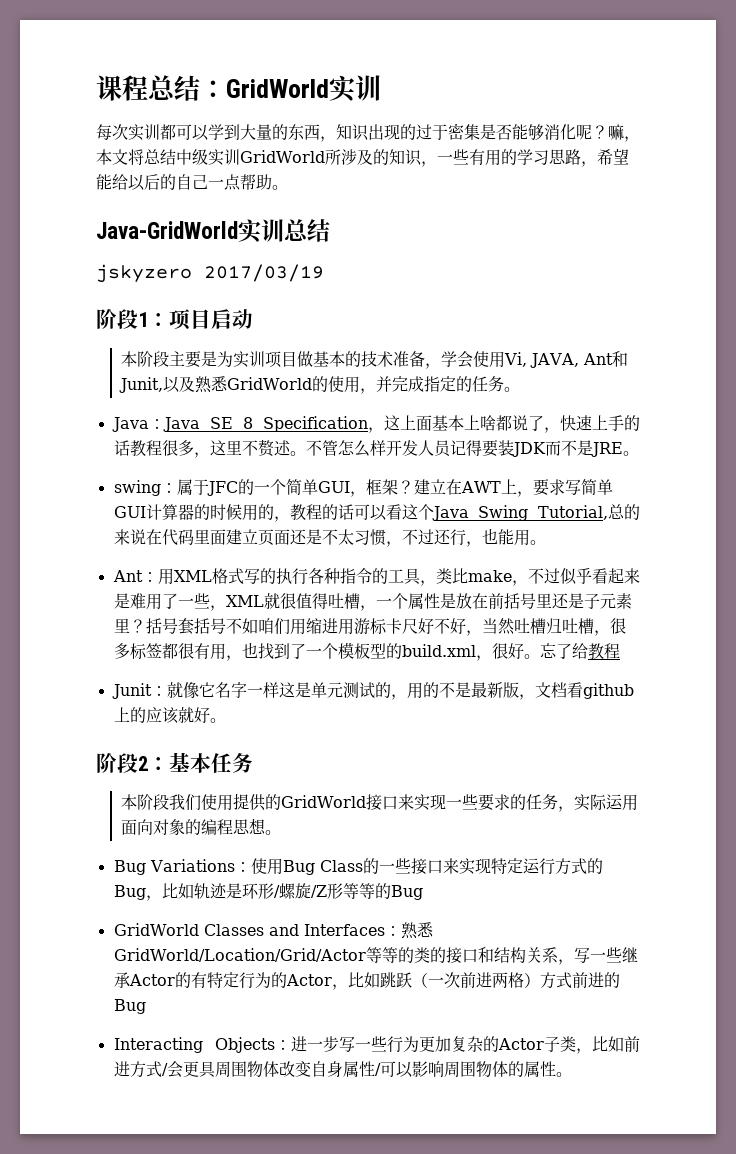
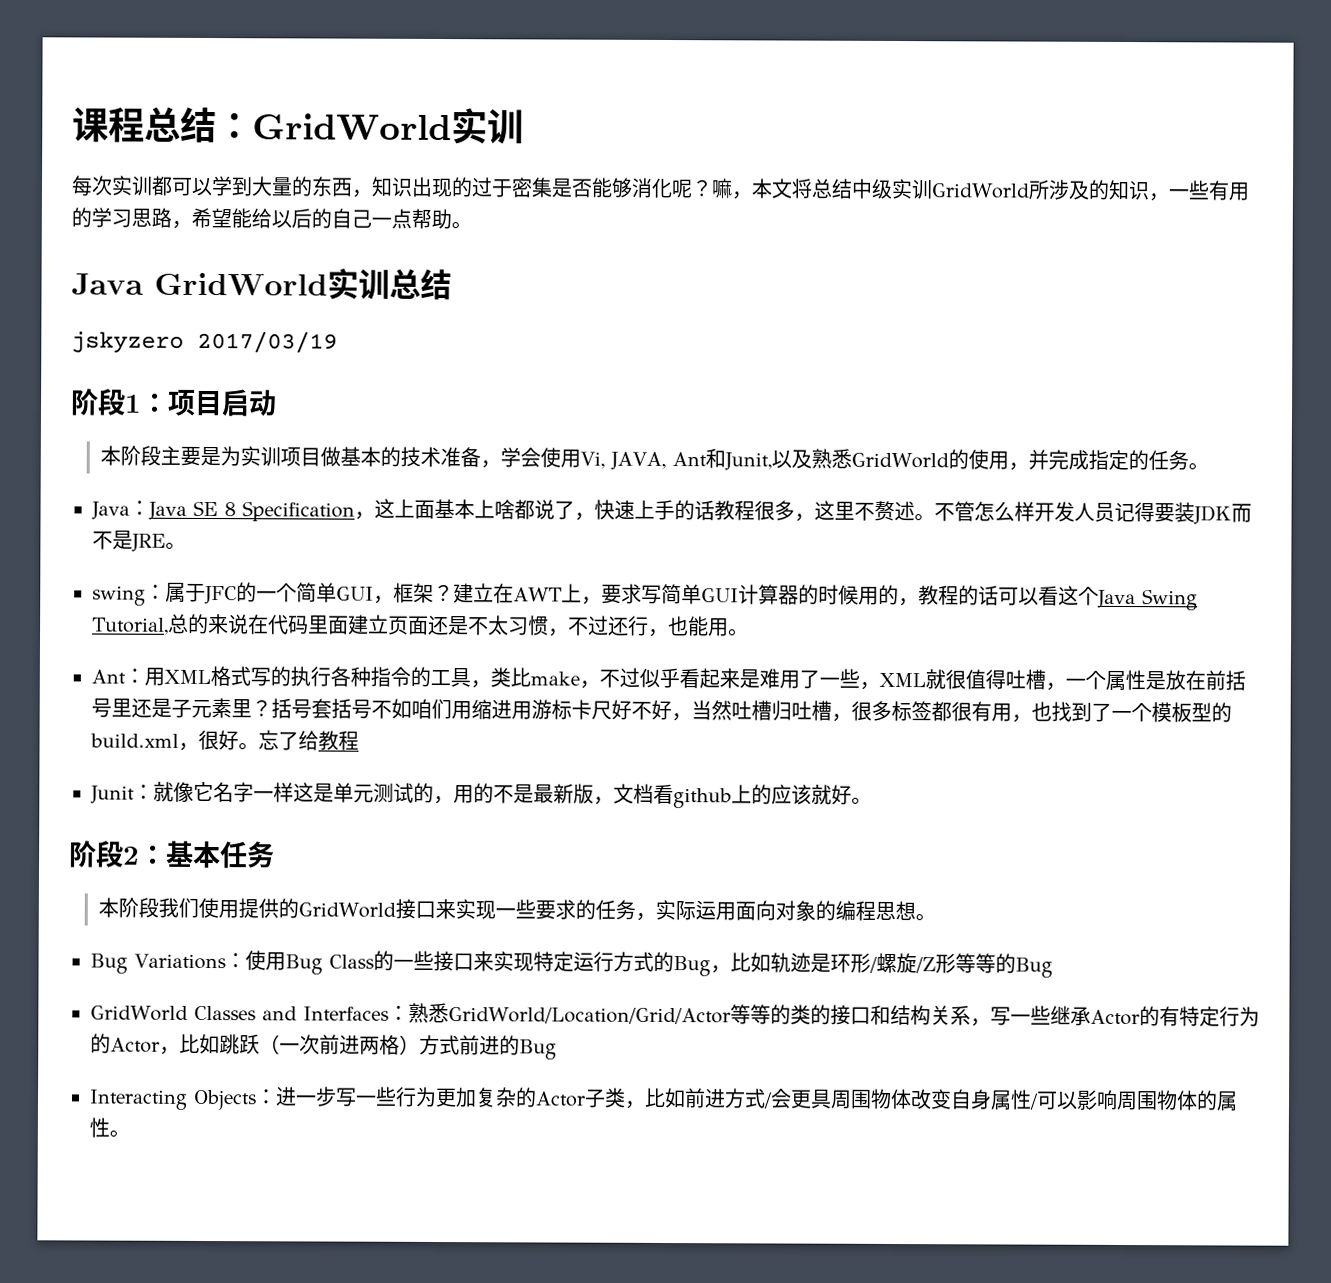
[96,221,238,239] Java-GridWorld -> [71,272,328,296] Java GridWorld

